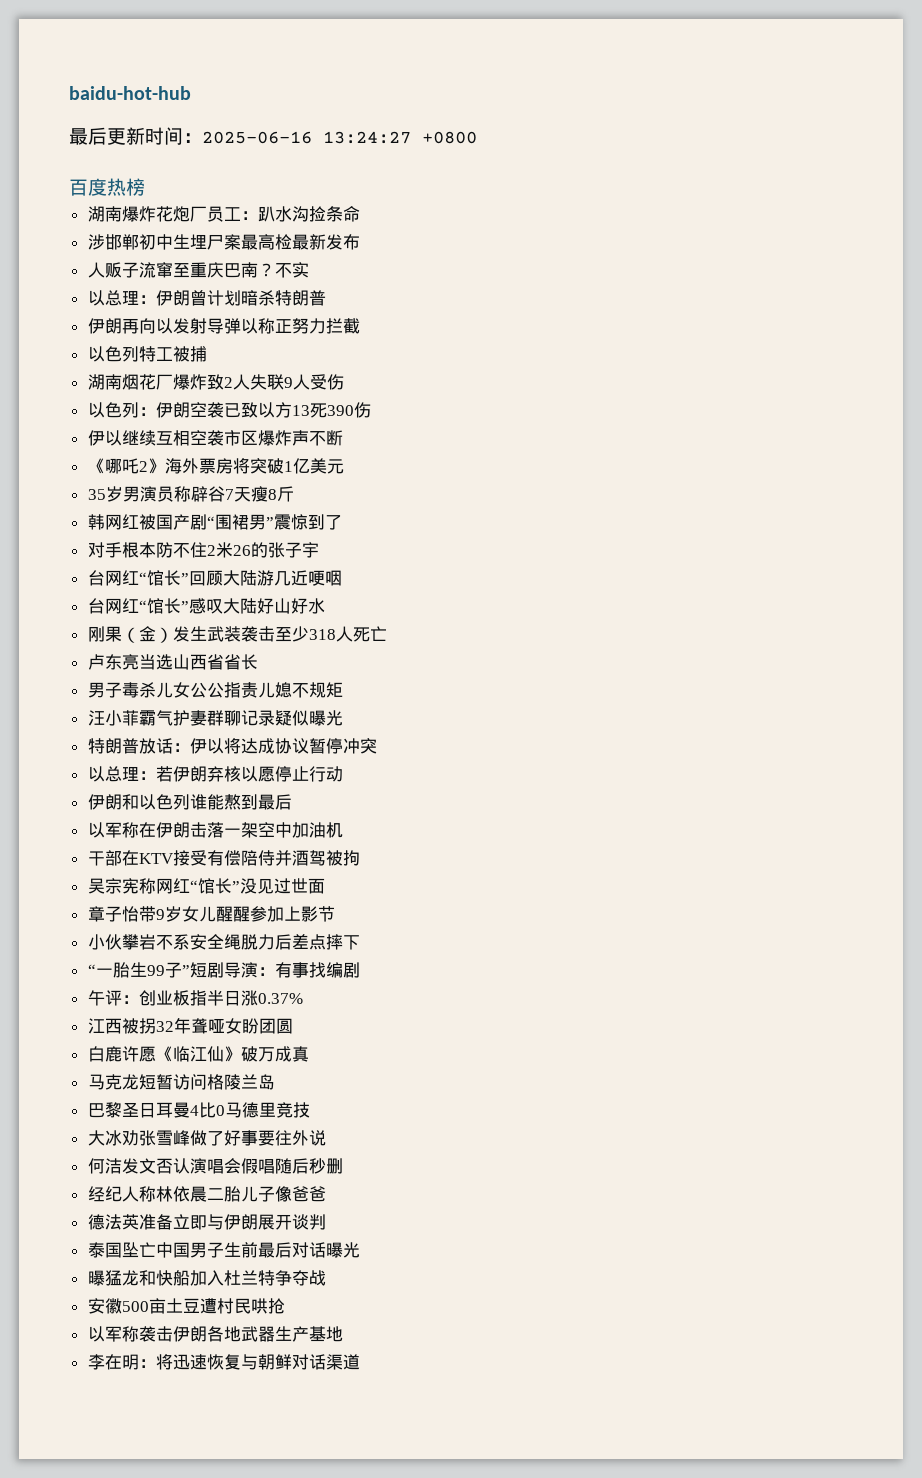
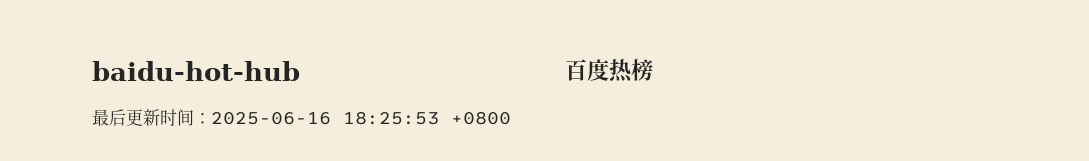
[323,131,411,144] 13:24:27 -> [343,111,439,125] 18:25:53
[87,206,360,222] [87,234,360,250] [87,262,309,278] [87,290,326,306] [87,318,360,334] [87,346,207,362] [87,374,344,390] [87,402,371,418] [87,430,343,446] [87,458,344,474] [87,486,294,502] [87,514,342,530] [87,542,319,558] [87,570,342,586] [87,598,325,614] [87,626,387,643] [87,654,258,670] [87,682,343,698] [87,710,343,726] [87,738,377,754] [87,766,343,782] [87,794,292,810] [87,822,343,838] [87,850,360,866] [87,878,325,894] [87,906,335,922] [87,934,360,950] [87,962,360,978] [87,990,303,1006] [87,1017,293,1034] [87,1046,309,1062] [87,1074,275,1090] [87,1102,310,1118] [87,1130,326,1146] [87,1158,343,1174] [87,1186,326,1202] [87,1214,326,1230] [87,1242,360,1258] [87,1270,326,1286] [87,1298,285,1314] [87,1326,343,1342] [87,1354,360,1370] // 湖南爆炸花炮厂员工：趴水沟捡条命 // 涉邯郸初中生埋尸案最高检最新发布 // 人贩子流窜至重庆巴南？不实 // 以总理：伊朗曾计划暗杀特朗普 // 伊朗再向以发射导弹以称正努力拦截 // 以色列特工被捕 // 湖南烟花厂爆炸致2人失联9人受伤 // 以色列：伊朗空袭已致以方13死390伤 // 伊以继续互相空袭市区爆炸声不断 // 《哪吒2》海外票房将突破1亿美元 // 35岁男演员称辟谷7天瘦8斤 // 韩网红被国产剧“围裙男”震惊到了 // 对手根本防不住2米26的张子宇 // 台网红“馆长”回顾大陆游几近哽咽 // 台网红“馆长”感叹大陆好山好水 // 刚果（金）发生武装袭击至少318人死亡 // 卢东亮当选山西省省长 // 男子毒杀儿女公公指责儿媳不规矩 // 汪小菲霸气护妻群聊记录疑似曝光 // 特朗普放话：伊以将达成协议暂停冲突 // 以总理：若伊朗弃核以愿停止行动 // 伊朗和以色列谁能熬到最后 // 以军称在伊朗击落一架空中加油机 // 干部在KTV接受有偿陪侍并酒驾被拘 // 吴宗宪称网红“馆长”没见过世面 // 章子怡带9岁女儿醒醒参加上影节 // 小伙攀岩不系安全绳脱力后差点摔下 // “一胎生99子”短剧导演：有事找编剧 // 午评：创业板指半日涨0.37% // 江西被拐32年聋哑女盼团圆 // 白鹿许愿《临江仙》破万成真 // 马克龙短暂访问格陵兰岛 // 巴黎圣日耳曼4比0马德里竞技 // 大冰劝张雪峰做了好事要往外说 // 何洁发文否认演唱会假唱随后秒删 // 经纪人称林依晨二胎儿子像爸爸 // 德法英准备立即与伊朗展开谈判 // 泰国坠亡中国男子生前最后对话曝光 // 曝猛龙和快船加入杜兰特争夺战 // 安徽500亩土豆遭村民哄抢 // 以军称袭击伊朗各地武器生产基地 // 李在明：将迅速恢复与朝鲜对话渠道 -> (653, 70) none

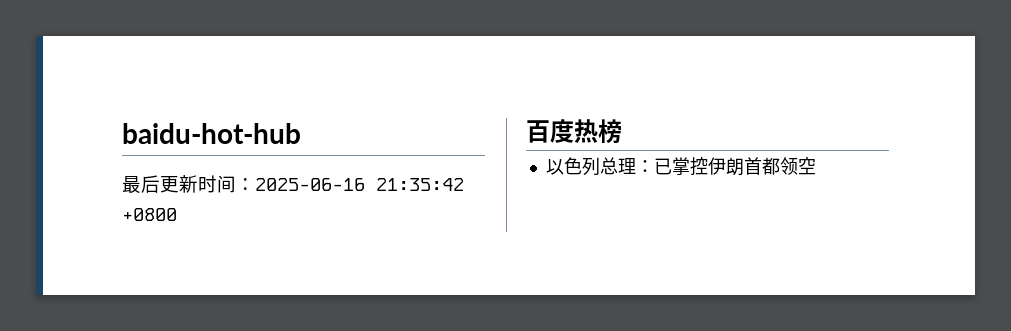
[343,111,439,125] 18:25:53 -> [376,178,464,191] 21:35:42
(653, 70) none -> [545,157,816,176] // 以色列总理：已掌控伊朗首都领空

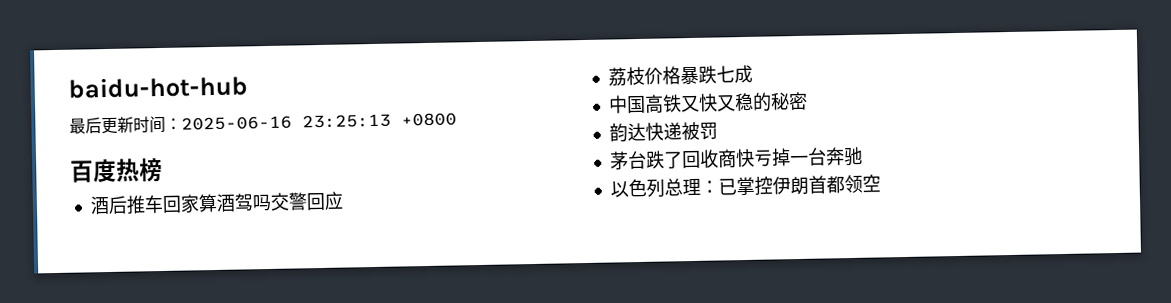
[376,178,464,191] 21:35:42 -> [302,113,391,129] 23:25:13
(622, 131) none -> [89,191,344,215] [607,64,753,87] [607,91,808,114] [608,121,718,143] [609,146,863,170] // 酒后推车回家算酒驾吗交警回应 // 荔枝价格暴跌七成 // 中国高铁又快又稳的秘密 // 韵达快递被罚 // 茅台跌了回收商快亏掉一台奔驰

